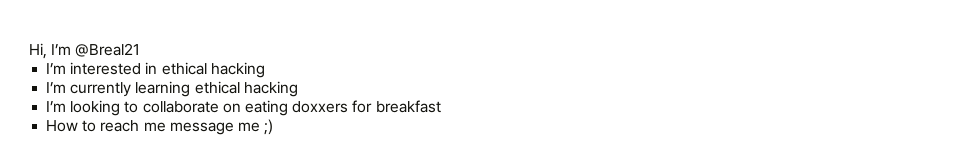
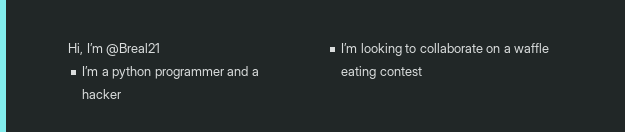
[70,62,265,78] [46,81,298,97] interested in ethical hacking // I’m currently learning ethical hacking -> [101,66,259,79] [82,89,122,99] a python programmer and a hacker
[244,100,441,116] [46,119,274,135] eating doxxers for breakfast // How to reach me message me ;) -> [503,43,550,53] [341,66,422,79] a waffle eating contest

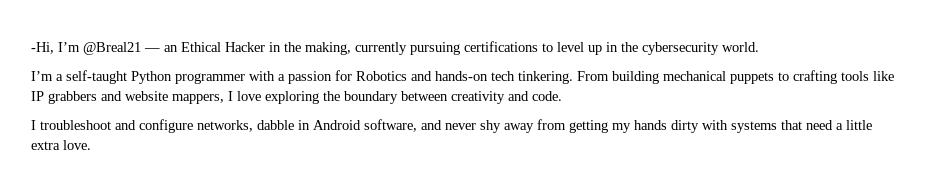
[68,43,83,55] Hi, -> [31,42,54,54] -Hi,
[82,66,259,79] [82,89,122,99] [341,43,550,56] [341,66,422,79] // I’m a python programmer and a hacker // I’m looking to collaborate on a waffle eating contest -> [144,41,759,55] [31,70,894,84] [31,91,562,104] [31,119,872,133] [31,140,91,150] — an Ethical Hacker in the making, currently pursuing certifications to level up in the cybersecurity world. // I’m a self-taught Python programmer with a passion for Robotics and hands-on tech tinkering. From building mechanical puppets to crafting tools like IP grabbers and website mappers, I love exploring the boundary between creativity and code. // I troubleshoot and configure networks, dabble in Android software, and never shy away from getting my hands dirty with systems that need a little extra love.

